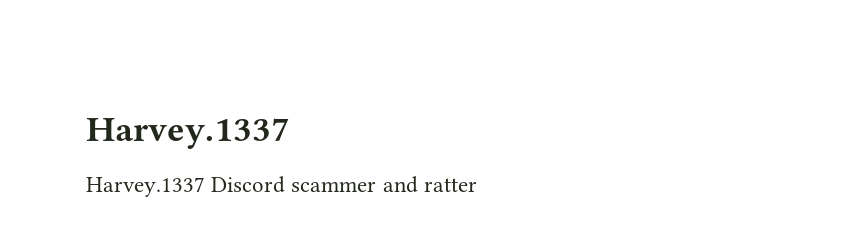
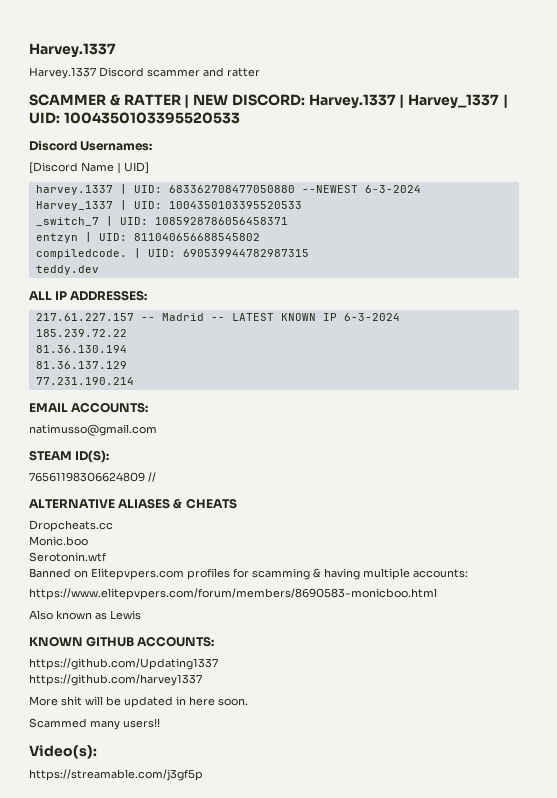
(477, 185) none -> [29,94,509,109] [29,112,240,124] [29,140,153,151] [29,162,149,174] [35,184,421,195] [35,200,302,211] [35,216,288,226] [35,232,260,243] [35,248,309,259] [35,265,99,275] [29,290,148,301] [35,313,400,321] [35,329,127,337] [35,345,127,353] [35,361,127,369] [35,377,134,385] [29,402,149,413] [29,424,157,436] [29,450,110,463] [29,472,156,482] [29,498,237,509] [29,520,113,532] [29,536,88,546] [29,552,107,562] [29,568,468,580] [29,588,437,600] [29,610,141,620] [29,636,215,647] [29,658,218,670] [29,674,202,686] [29,696,248,708] [29,718,160,730] [29,745,97,759] [29,769,203,781] // SCAMMER & RATTER | NEW DISCORD: Harvey.1337 | Harvey_1337 | UID: 1004350103395520533 // Discord Usernames: // [Discord Name | UID] // harvey.1337 | UID: 683362708477050880 --NEWEST 6-3-2024 // Harvey_1337 | UID: 1004350103395520533 // _switch_7 | UID: 1085928786056458371 // entzyn | UID: 811040656688545802 // compiledcode. | UID: 690539944782987315 // teddy.dev // ALL IP ADDRESSES: // 217.61.227.157 -- Madrid -- LATEST KNOWN IP 6-3-2024 // 185.239.72.22 // 81.36.130.194 // 81.36.137.129 // 77.231.190.214 // EMAIL ACCOUNTS: // natimusso@gmail.com // STEAM ID(S): // 76561198306624809 // // ALTERNATIVE ALIASES & CHEATS // Dropcheats.cc // Monic.boo // Serotonin.wtf // Banned on Elitepvpers.com profiles for scamming & having multiple accounts: // https://www.elitepvpers.com/forum/members/8690583-monicboo.html // Also known as Lewis // KNOWN GITHUB ACCOUNTS: // https://github.com/Updating1337 // https://github.com/harvey1337 // More shit will be updated in here soon. // Scammed many users!! // Video(s): // https://streamable.com/j3gf5p

